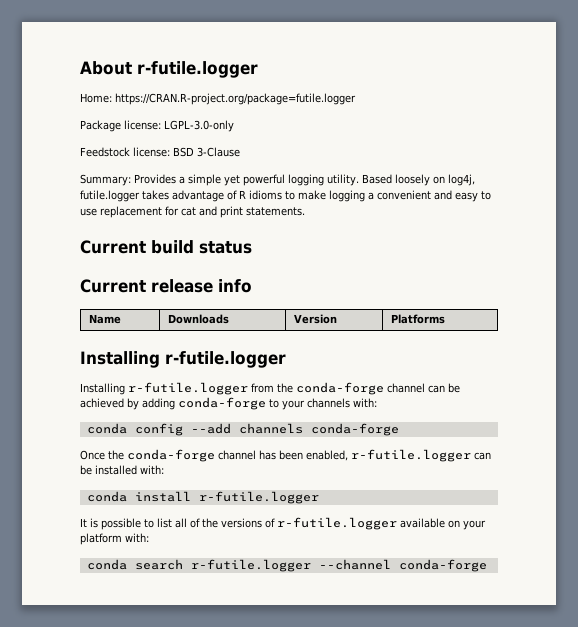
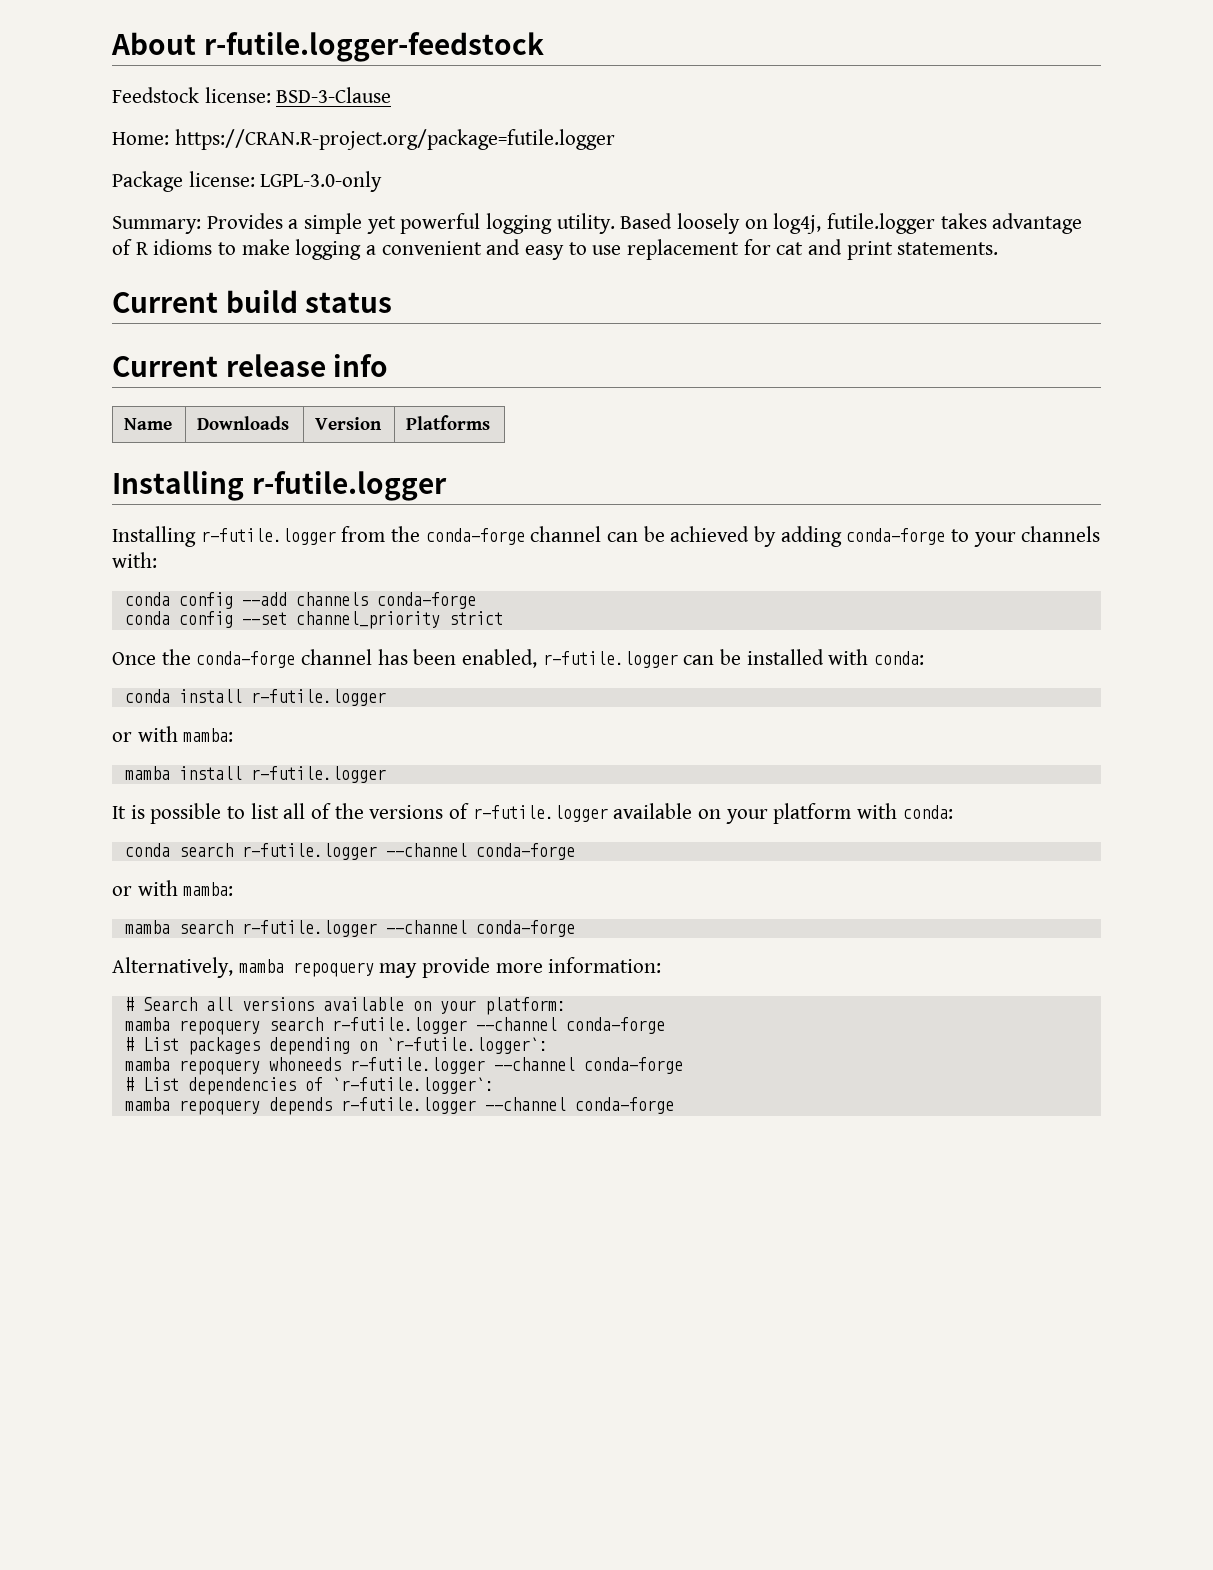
[137,61,258,78] r-futile.logger -> [203,32,544,62] [112,87,392,103] r-futile.logger-feedstock // Feedstock license: BSD-3-Clause
[80,147,240,157] // Feedstock license: BSD 3-Clause -> (383, 181) none
(399, 429) none -> [124,611,503,629] // conda config --set channel_priority strict
[140,465,164,474] with: -> [828,649,925,665] with conda:
(319, 497) none -> [112,726,234,742] [124,766,386,783] // or with mamba: // mamba install r-futile.logger
[125,533,149,542] with: -> [857,803,953,819] with conda:
(487, 565) none -> [112,880,234,896] [124,920,575,937] [112,957,662,978] [124,997,566,1015] [124,1017,665,1035] [124,1037,548,1055] [124,1057,683,1075] [124,1077,494,1095] [124,1097,674,1115] // or with mamba: // mamba search r-futile.logger --channel conda-forge // Alternatively, mamba repoquery may provide more information: // # Search all versions available on your platform: // mamba repoquery search r-futile.logger --channel conda-forge // # List packages depending on `r-futile.logger`: // mamba repoquery whoneeds r-futile.logger --channel conda-forge // # List dependencies of `r-futile.logger`: // mamba repoquery depends r-futile.logger --channel conda-forge

